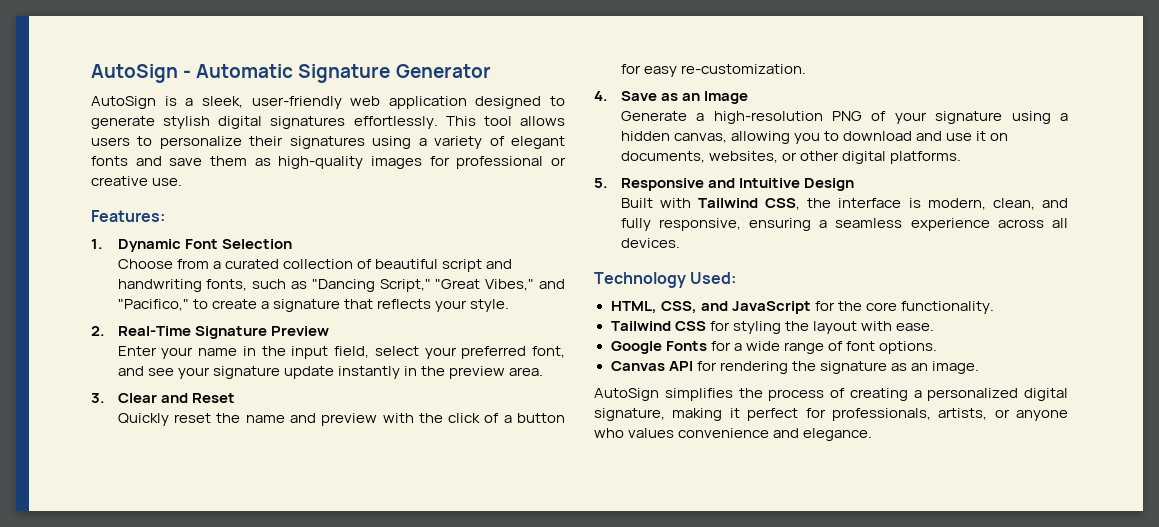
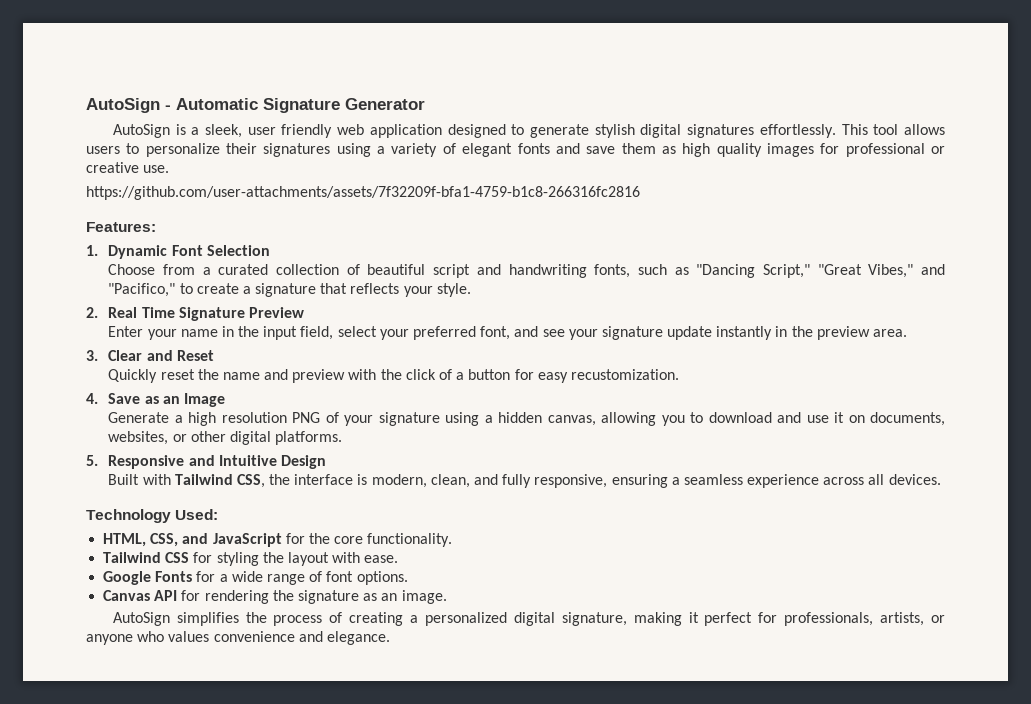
[251,96,342,109] user-friendly -> [247,124,333,138] user friendly
[278,156,364,169] high-quality -> [682,143,762,157] high quality
(183, 182) none -> [86,186,640,200] // https://github.com/user-attachments/assets/7f32209f-bfa1-4759-b1c8-266316fc2816
[117,326,191,336] Real-Time -> [108,307,175,318] Real Time
[680,64,806,74] re-customization. -> [570,369,679,380] recustomization.
[713,111,823,124] high-resolution -> [188,412,287,426] high resolution

